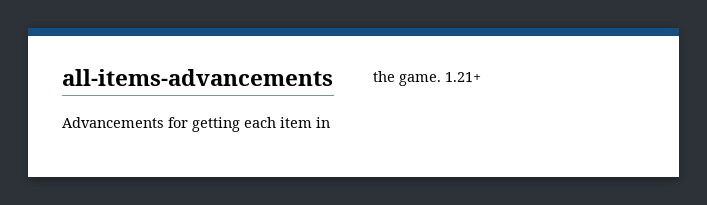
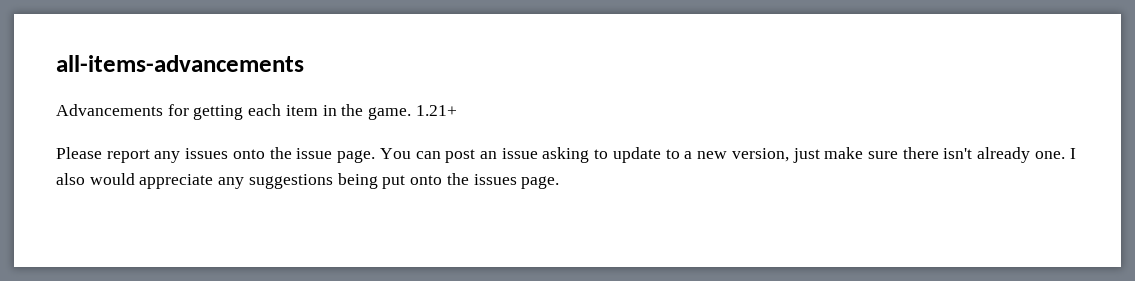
(481, 77) none -> [56,147,1076,163] [56,173,560,189] // Please report any issues onto the issue page. You can post an issue asking to update to a new version, just make sure there isn't already one. I also would appreciate any suggestions being put onto the issues page.

